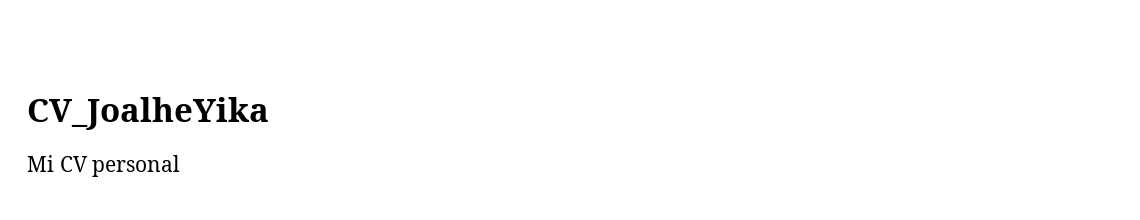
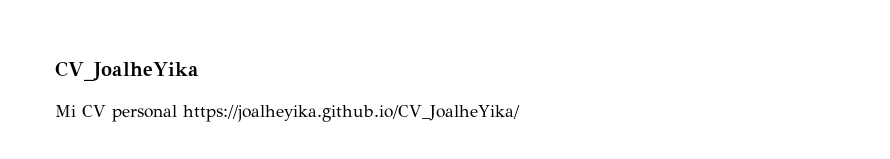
(181, 166) none -> [183,105,520,122] https://joalheyika.github.io/CV_JoalheYika/

